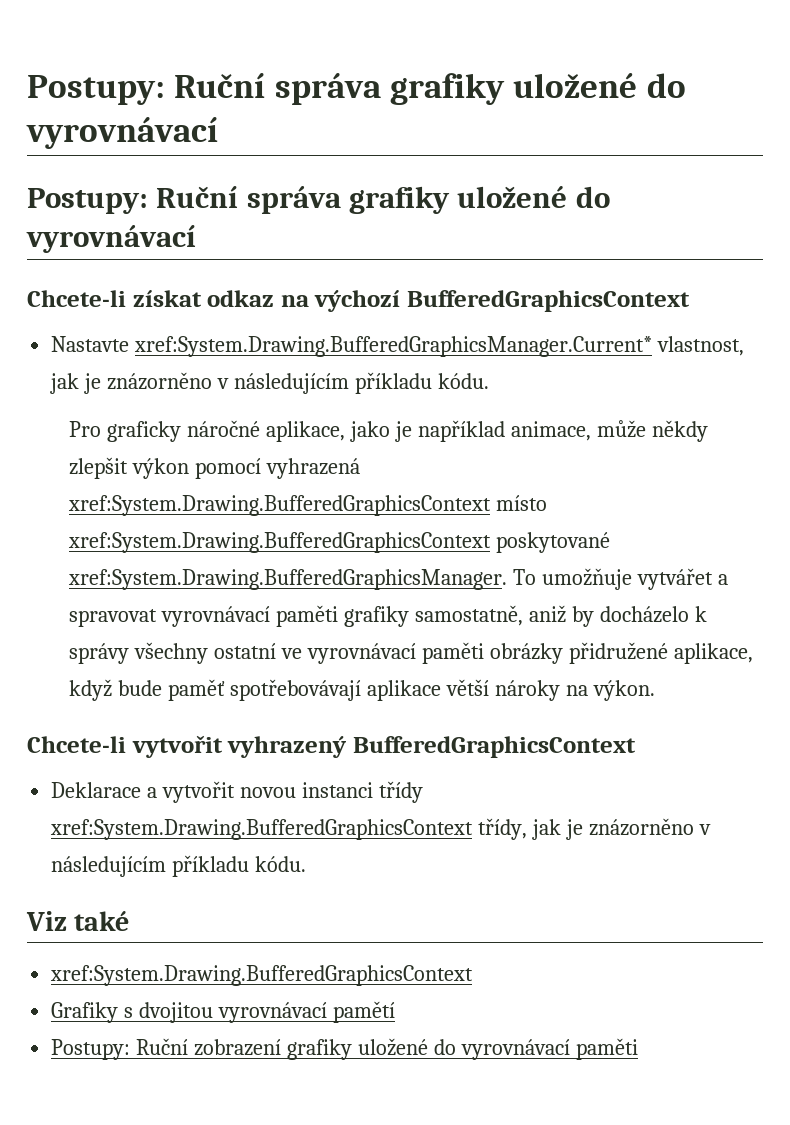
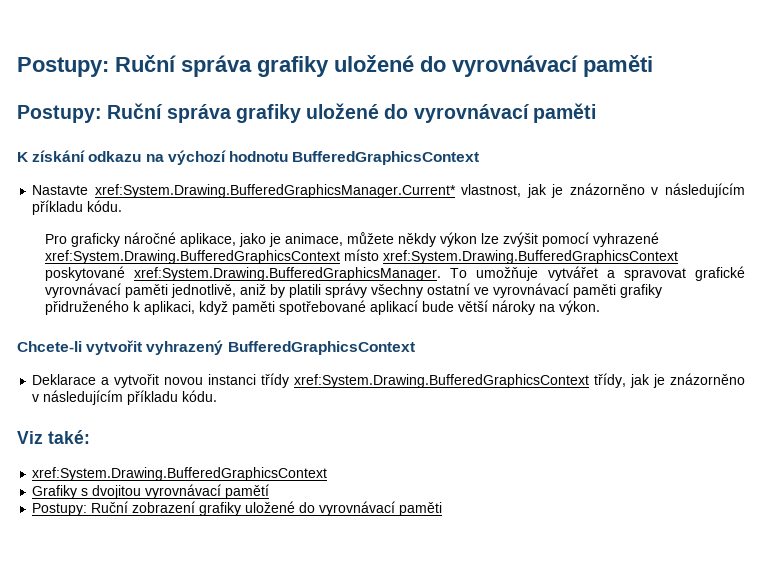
[27,73,686,105] [26,117,218,149] [27,186,610,214] [26,225,196,253] [27,290,275,307] Postupy: Ruční správa grafiky uložené do vyrovnávací // Postupy: Ruční správa grafiky uložené do vyrovnávací // Chcete-li získat odkaz -> [17,55,653,77] [17,103,596,123] [17,150,142,162] Postupy: Ruční správa grafiky uložené do vyrovnávací paměti // Postupy: Ruční správa grafiky uložené do vyrovnávací paměti // K získání odkazu
(401, 301) none -> [228,151,288,162] hodnotu
[417,420,708,442] [69,457,360,479] například animace, může někdy zlepšit výkon pomocí vyhrazená -> [284,232,659,247] animace, můžete někdy výkon lze zvýšit pomocí vyhrazené
[161,605,707,627] vyrovnávací paměti grafiky samostatně, aniž by docházelo k -> [695,266,745,281] [44,283,321,298] grafické vyrovnávací paměti jednotlivě, aniž by platili
[489,642,753,664] [69,679,441,701] obrázky přidružené aplikace, když bude paměť spotřebovávají aplikace -> [619,284,662,298] [44,300,454,315] grafiky přidruženého k aplikaci, když paměti spotřebované aplikací bude
[74,911,130,931] také -> [48,430,90,444] také:

